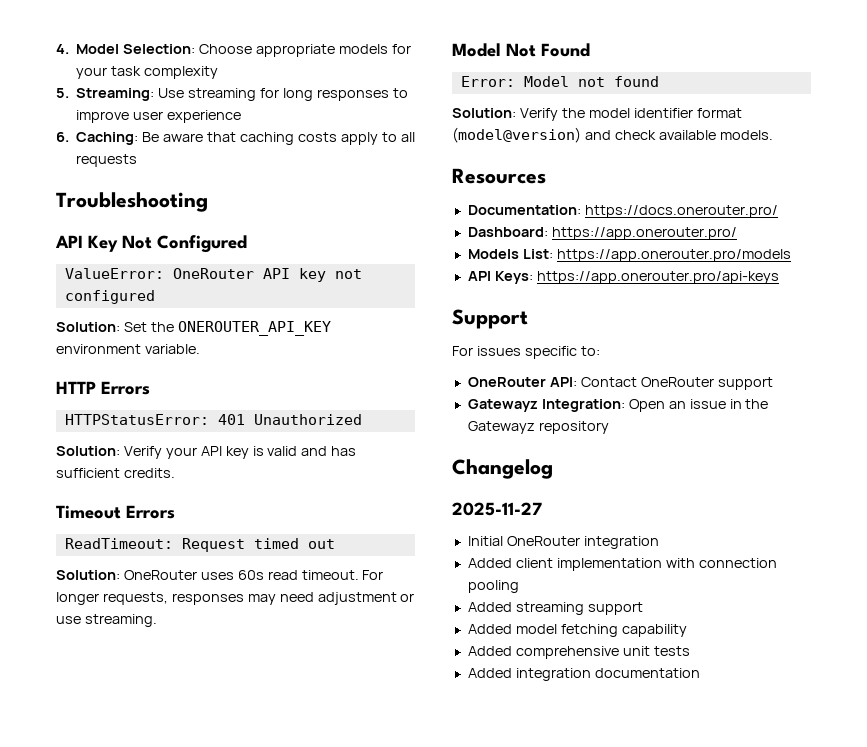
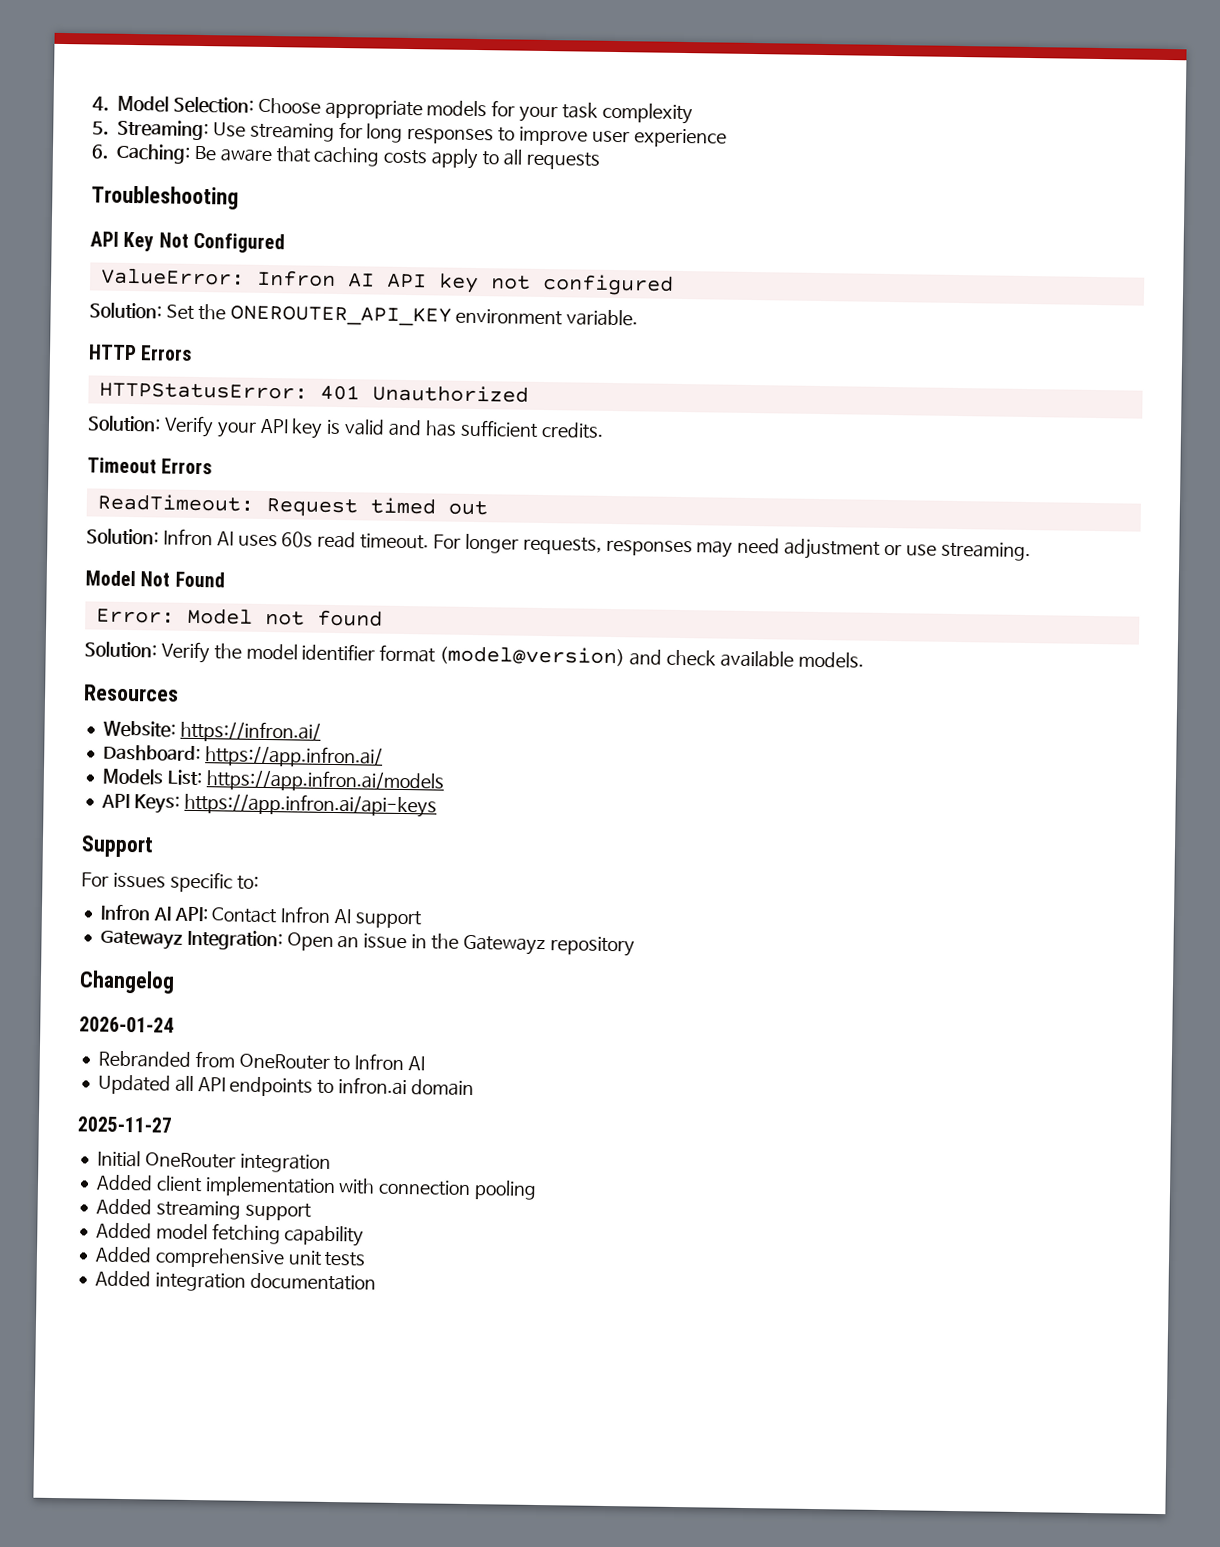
[172,268,254,279] OneRouter -> [256,269,375,288] Infron AI
[123,570,197,580] OneRouter -> [162,528,234,546] Infron AI
[467,205,778,218] Documentation: https://docs.onerouter.pro/ -> [102,720,321,743] Website: https://infron.ai/
[551,227,737,240] https://app.onerouter.pro/ -> [204,745,383,768] https://app.infron.ai/
[556,249,791,262] https://app.onerouter.pro/models -> [205,769,444,793] https://app.infron.ai/models
[536,271,779,284] https://app.onerouter.pro/api-keys -> [183,792,437,818] https://app.infron.ai/api-keys
[467,377,714,387] OneRouter API: Contact OneRouter -> [99,904,353,924] Infron AI API: Contact Infron AI
(553, 469) none -> [79,1016,174,1033] [97,1050,426,1071] [97,1074,474,1097] // 2026-01-24 // Rebranded from OneRouter to Infron AI // Updated all API endpoints to infron.ai domain

